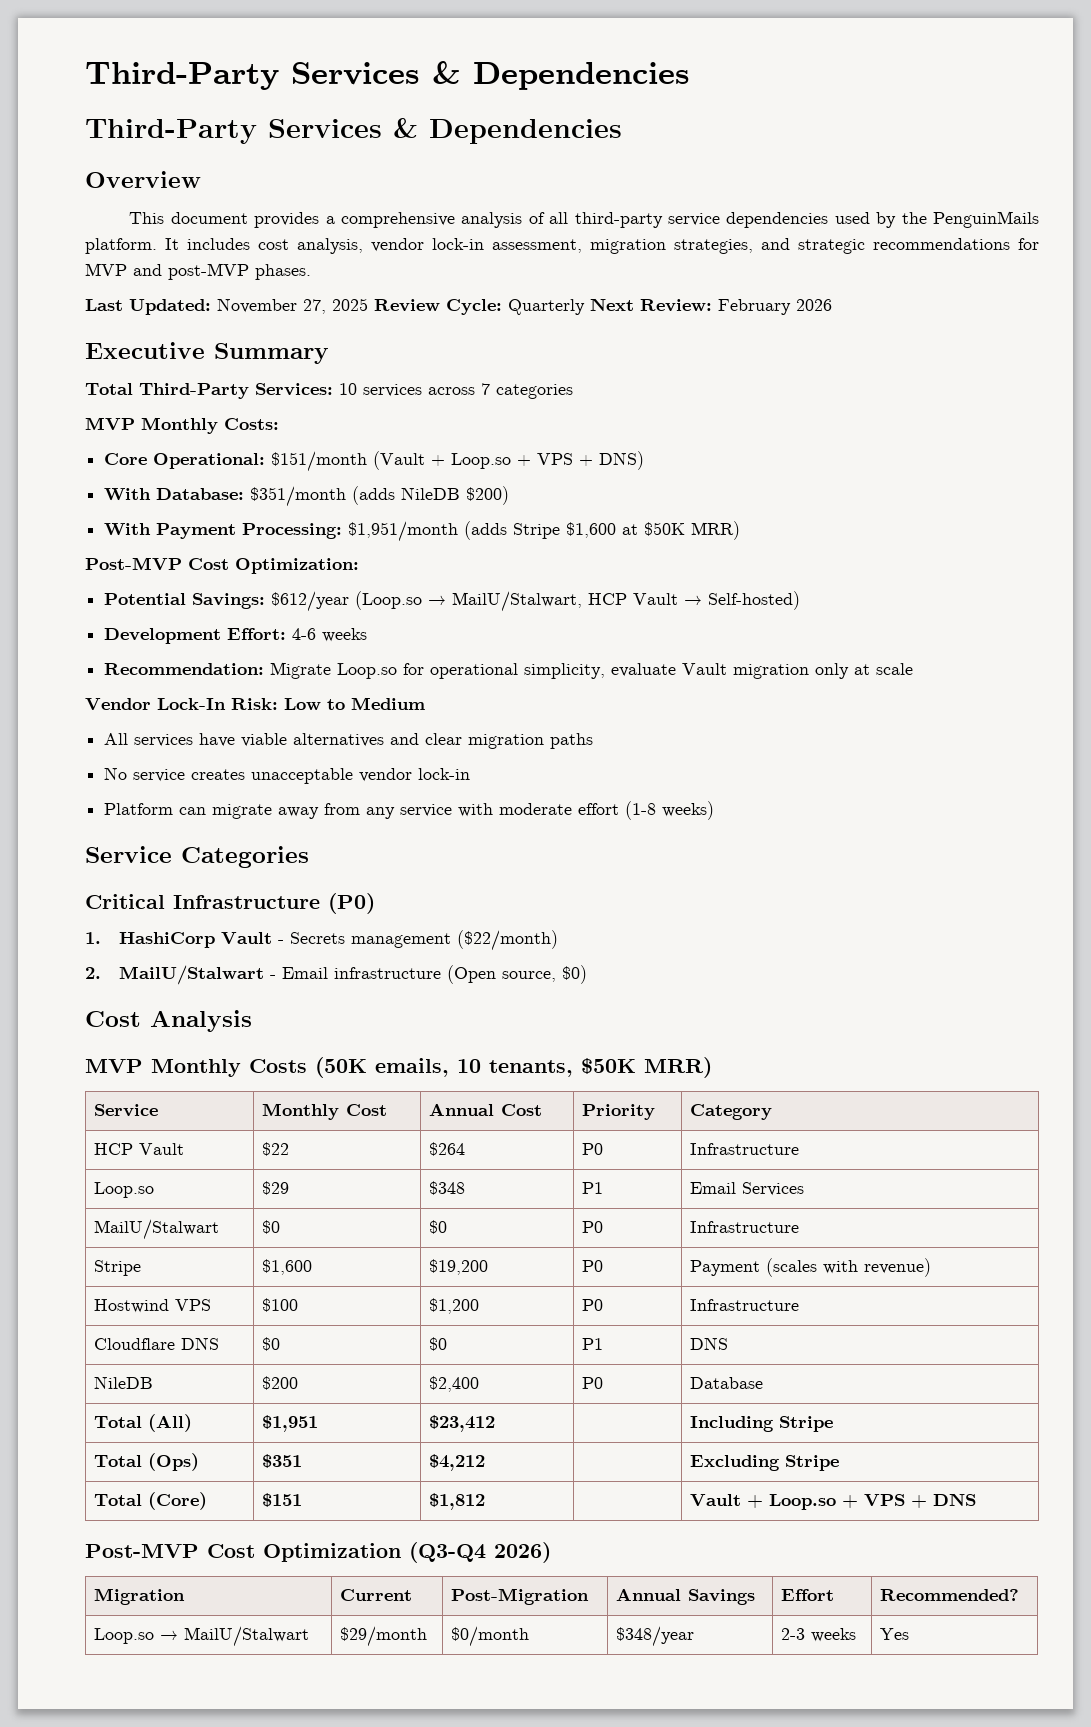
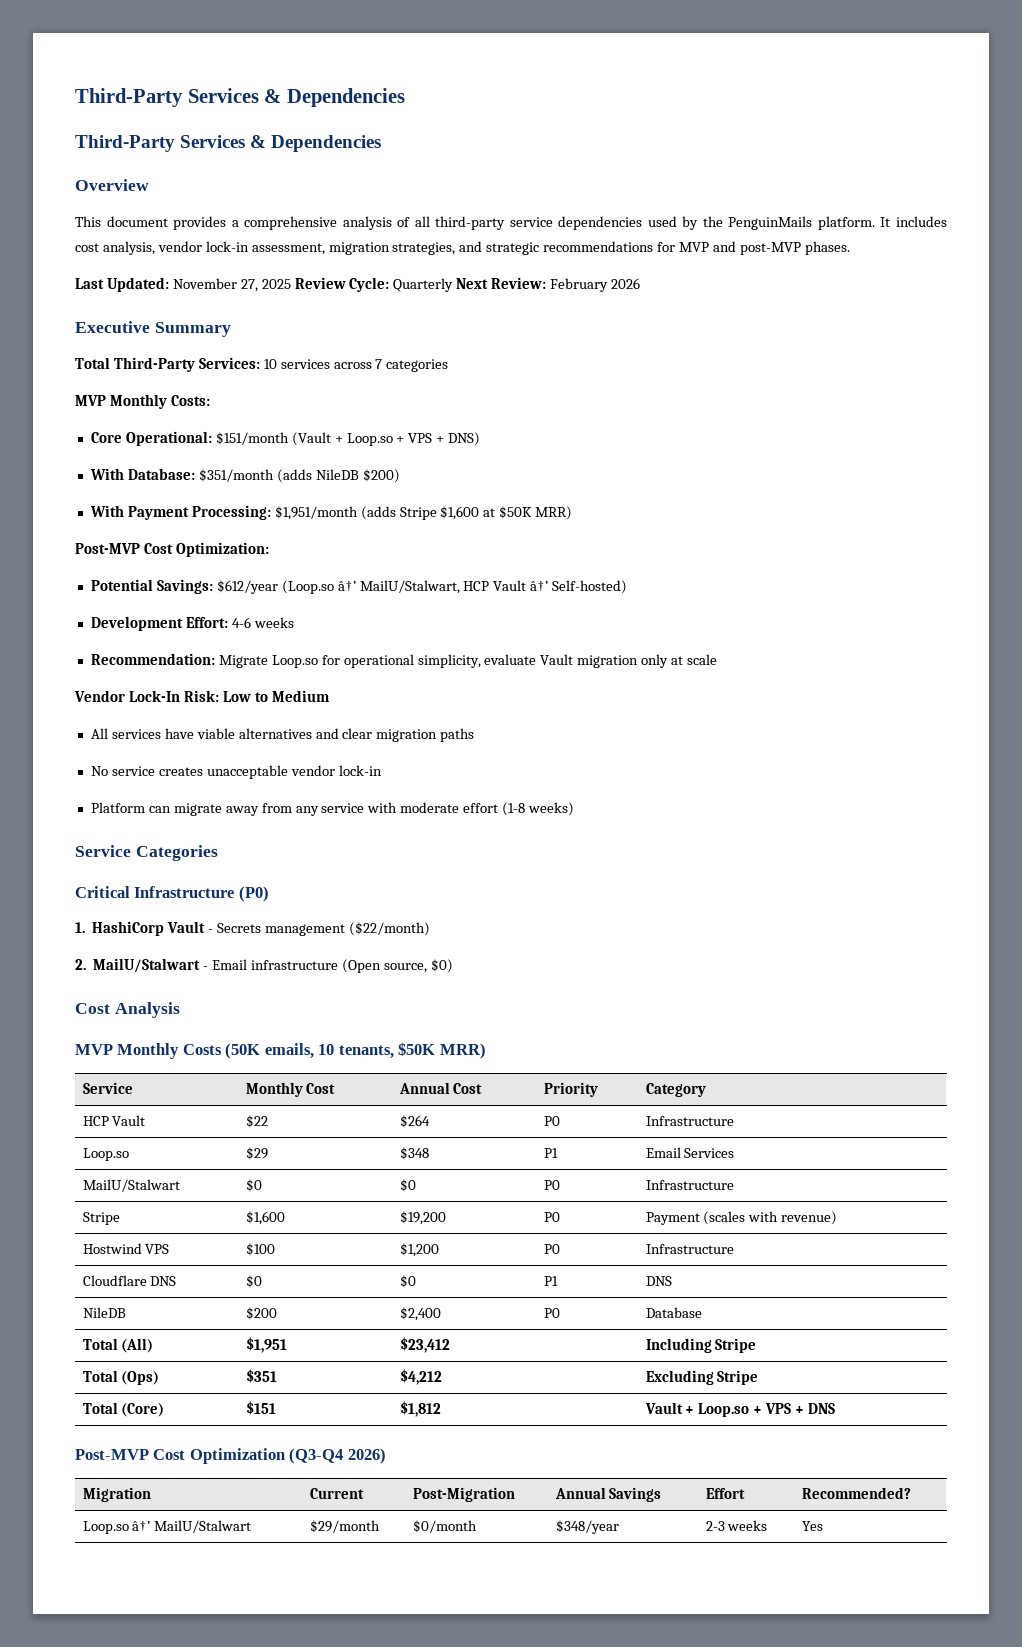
[428,595,447,605] → -> [337,581,356,591] â†’
[684,595,703,605] → -> [530,581,549,591] â†’
[160,1630,179,1640] → -> [132,1521,151,1531] â†’

